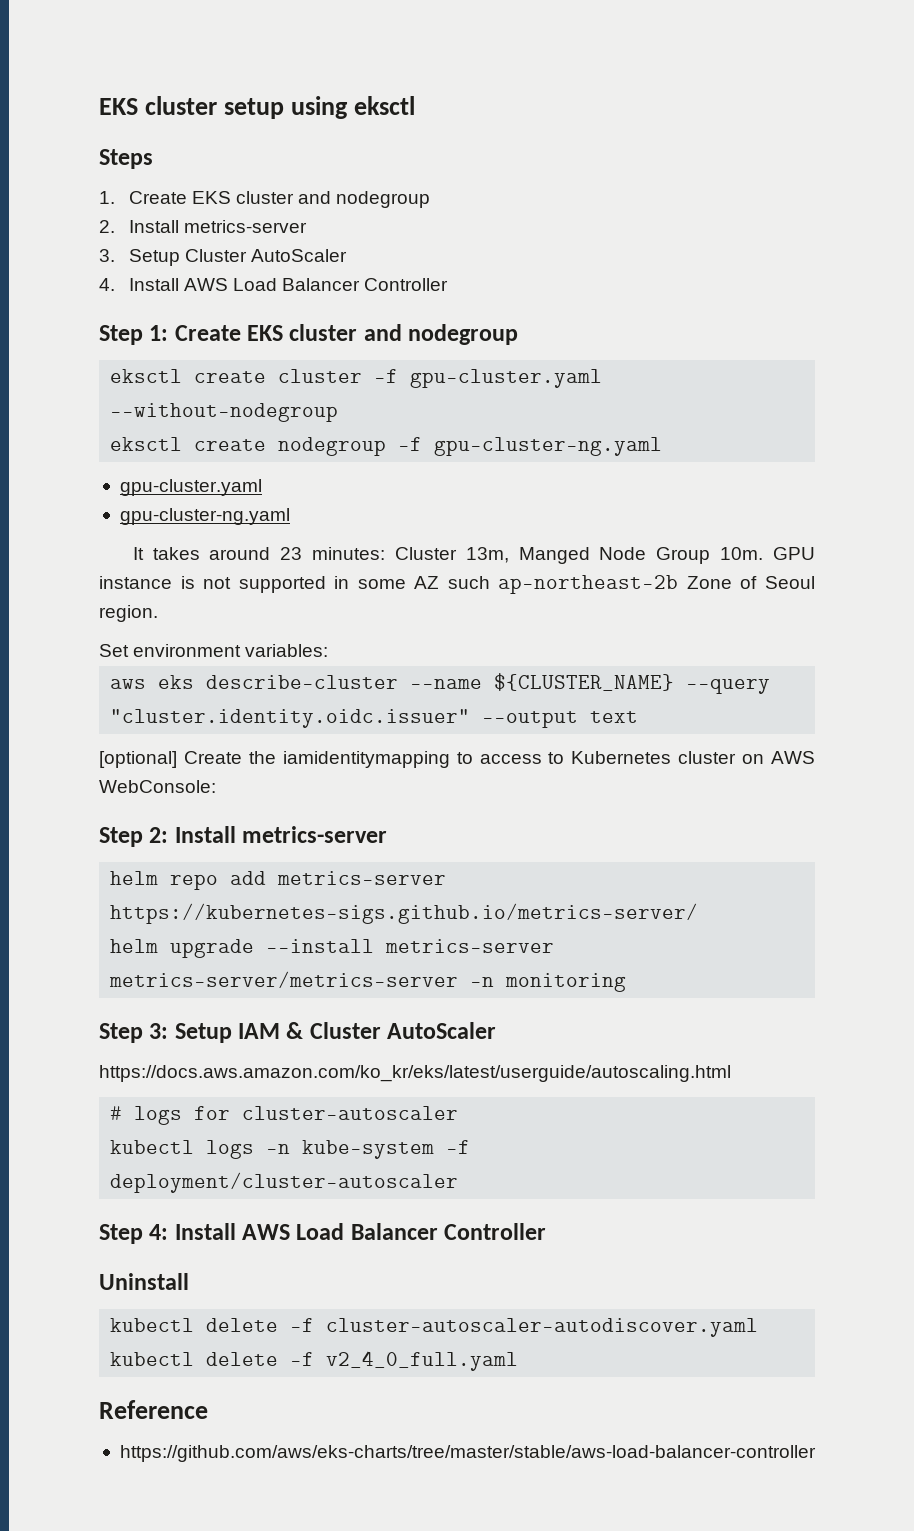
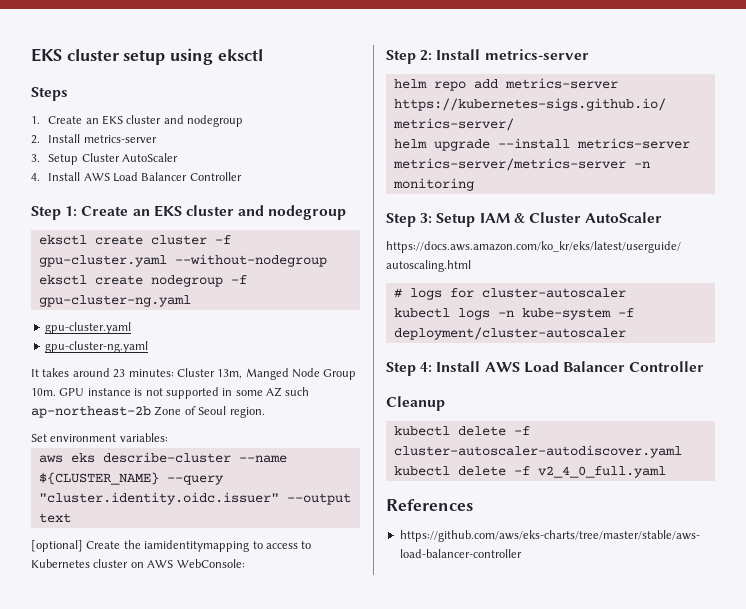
(187, 197) none -> [85,118,99,124] an
(241, 333) none -> [132,209,150,216] an
[99,1273,189,1290] Uninstall -> [386,396,445,411] Cleanup
[99,1400,208,1419] Reference -> [386,499,473,511] References

